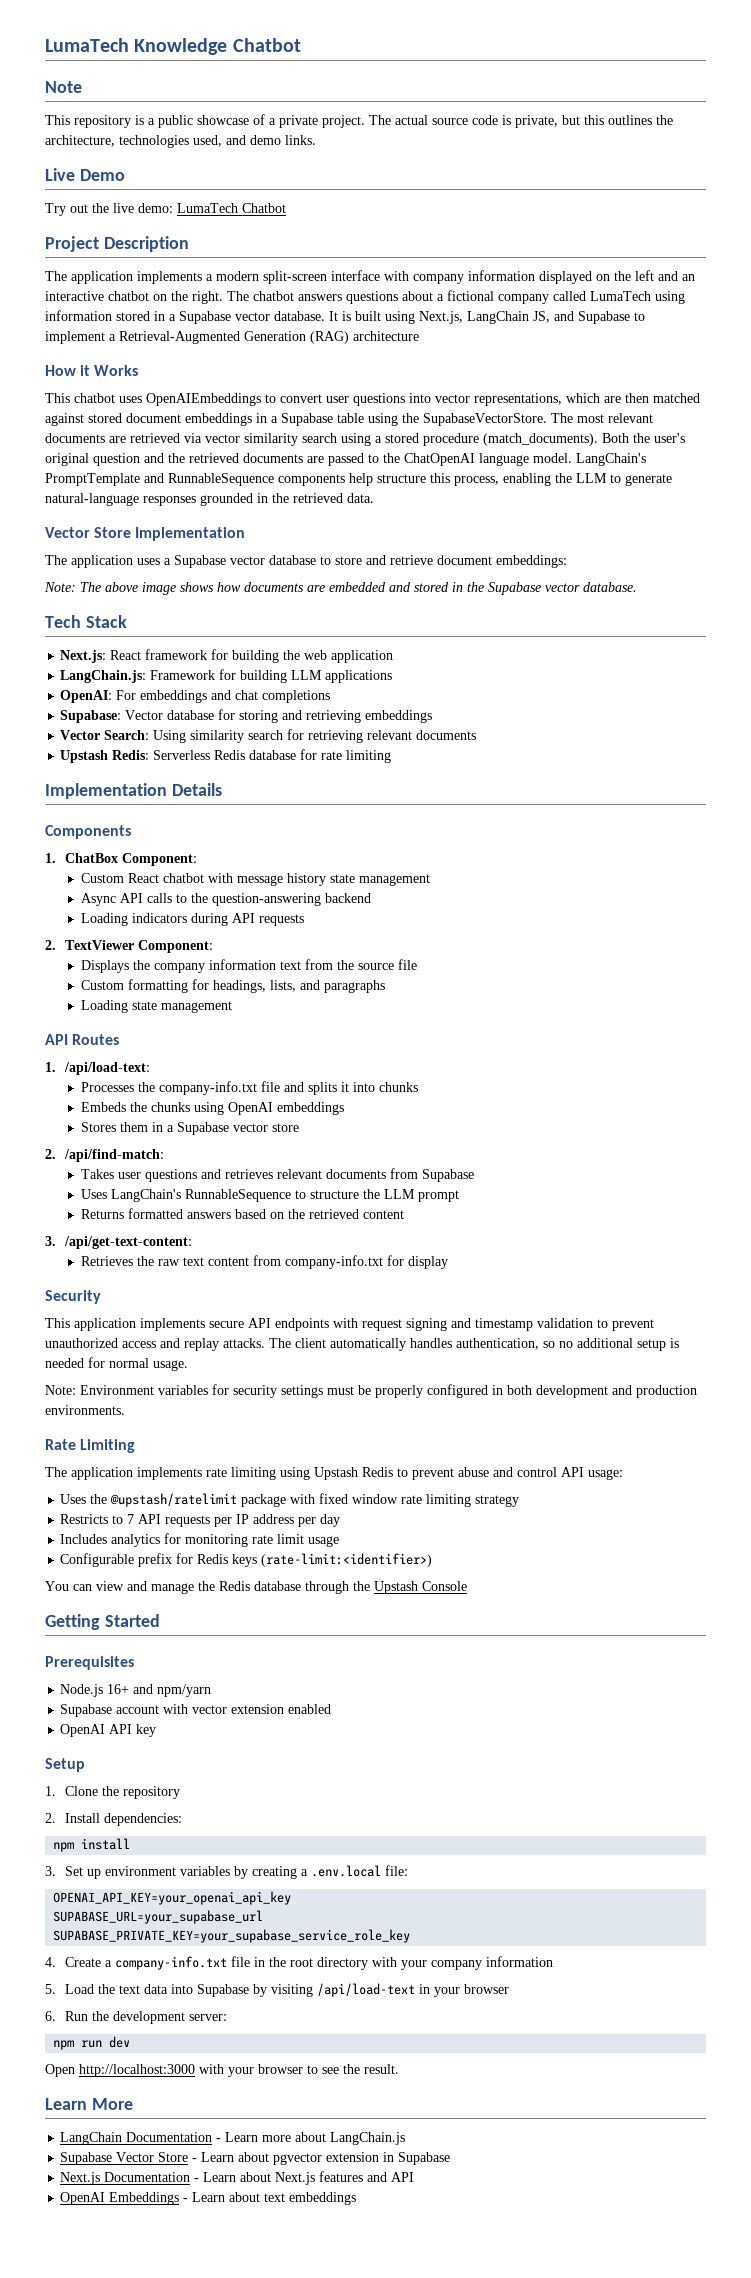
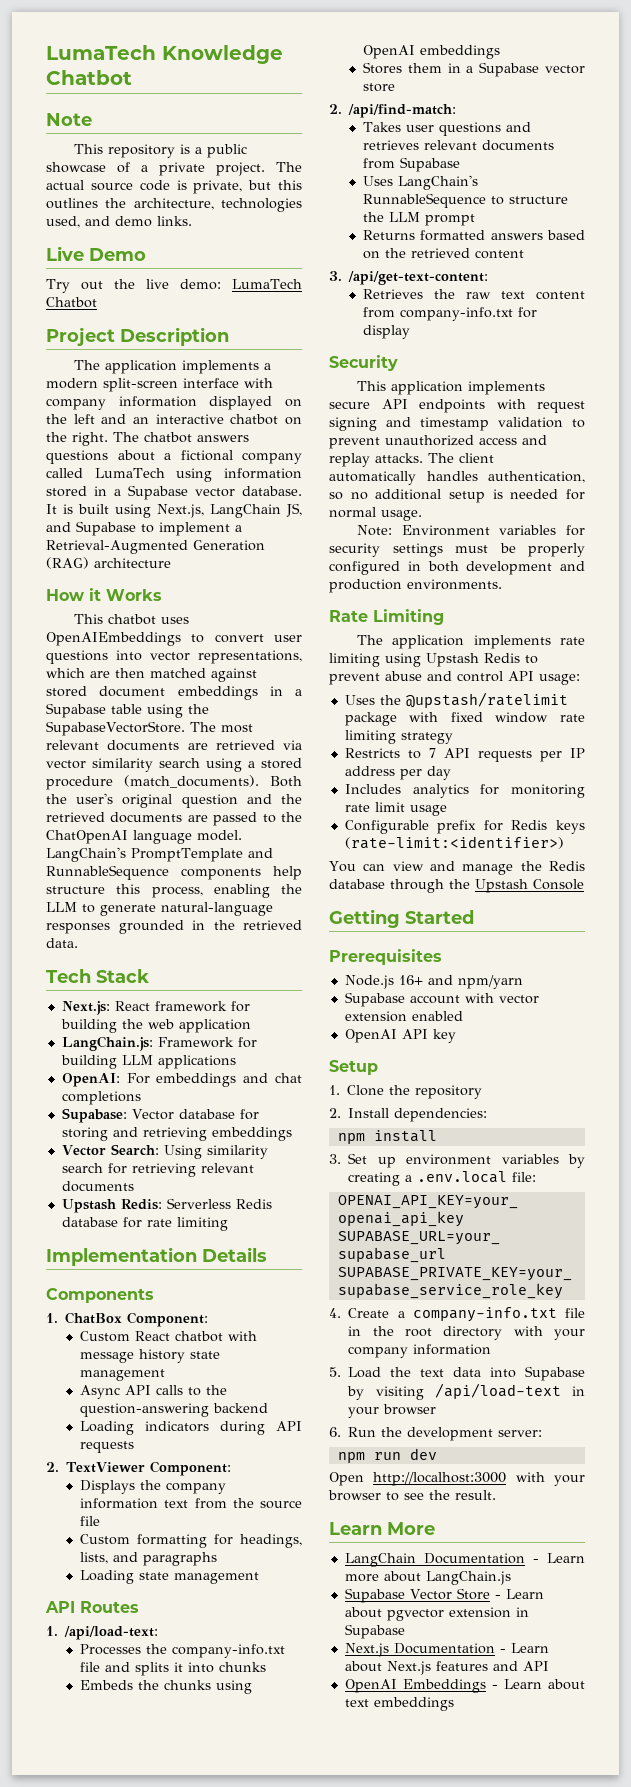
[45,527,246,541] [45,555,567,568] [44,582,637,595] // Vector Store Implementation // The application uses a Supabase vector database to store and retrieve document embeddings: // Note: The above image shows how documents are embedded and stored in the Supabase vector database. -> (78, 943) none

